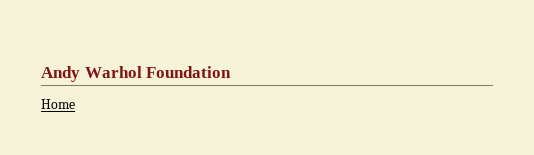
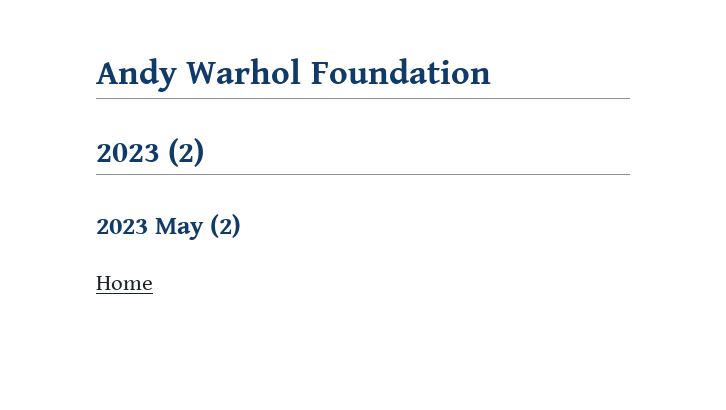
(232, 72) none -> [96,138,205,167] [96,214,242,240] // 2023 (2) // 2023 May (2)

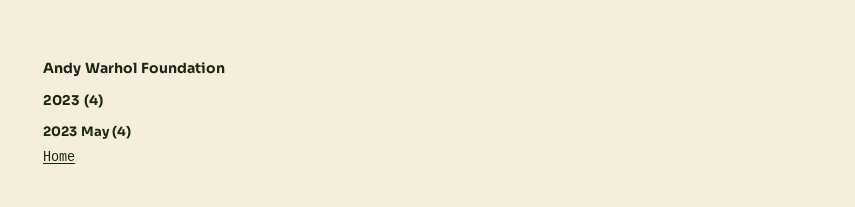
[168,138,205,167] (2) -> [83,94,103,108] (4)
[210,214,242,238] (2) -> [112,125,132,139] (4)

